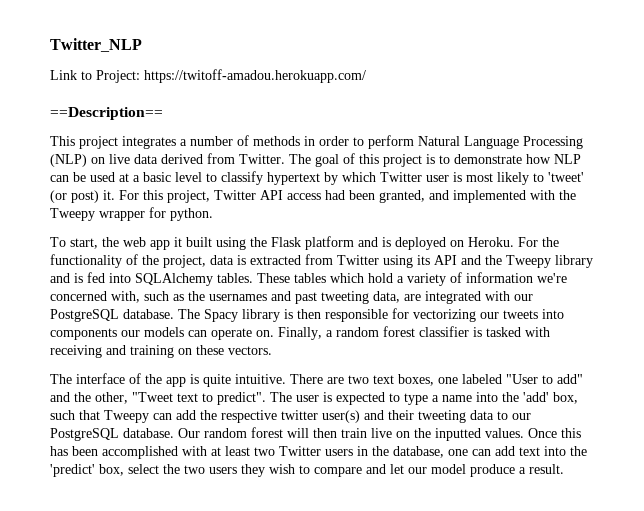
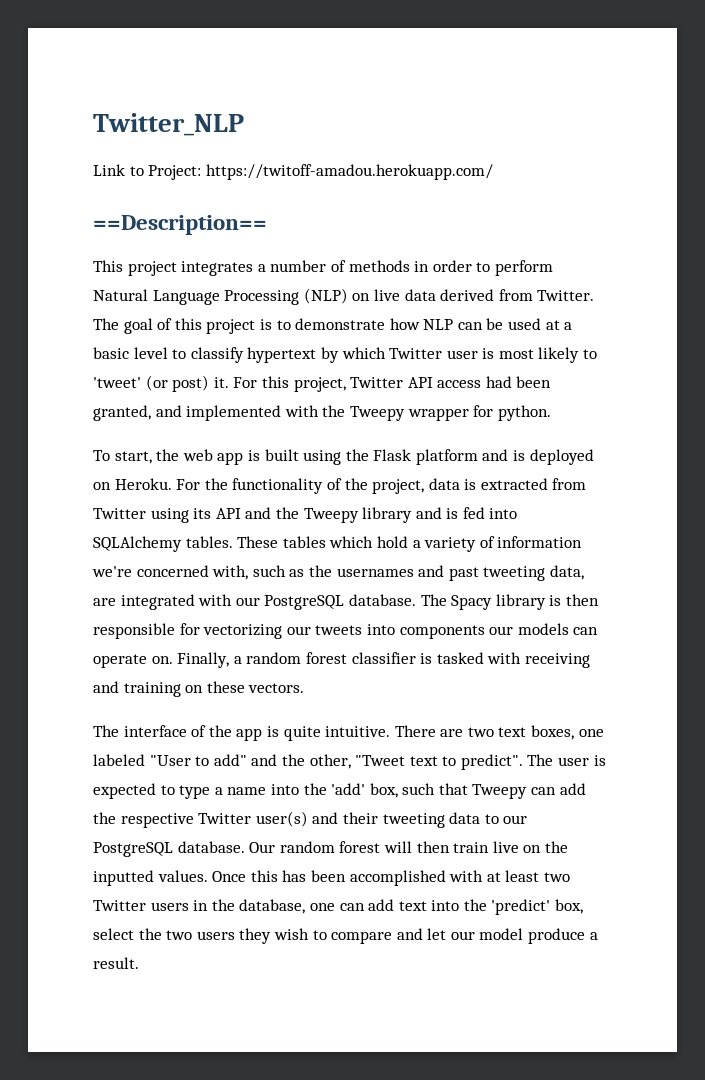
[174,237,182,247] it -> [247,450,260,461] is
[281,410,318,420] twitter -> [198,813,252,824] Twitter

